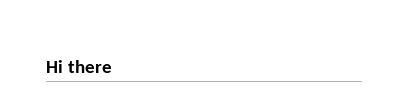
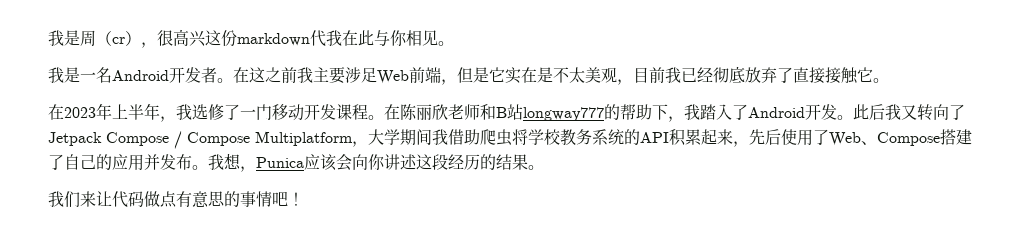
[46,60,113,73] Hi there -> [48,29,454,48] [48,66,889,85] [48,103,965,122] [48,129,972,149] [48,153,544,172] [48,191,304,208] 我是周（cr），很高兴这份markdown代我在此与你相见。 // 我是一名Android开发者。在这之前我主要涉足Web前端，但是它实在是不太美观，目前我已经彻底放弃了直接接触它。 // 在2023年上半年，我选修了一门移动开发课程。在陈丽欣老师和B站longway777的帮助下，我踏入了Android开发。此后我又转向了Jetpack Compose / Compose Multiplatform，大学期间我借助爬虫将学校教务系统的API积累起来，先后使用了Web、Compose搭建了自己的应用并发布。我想，Punica应该会向你讲述这段经历的结果。 // 我们来让代码做点有意思的事情吧！

